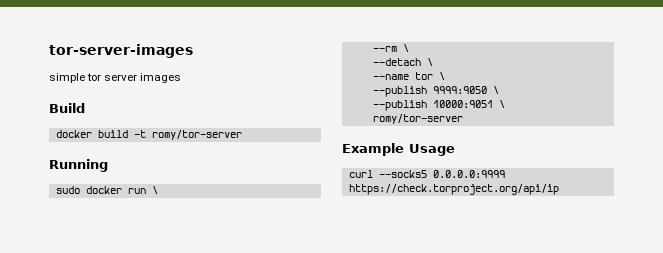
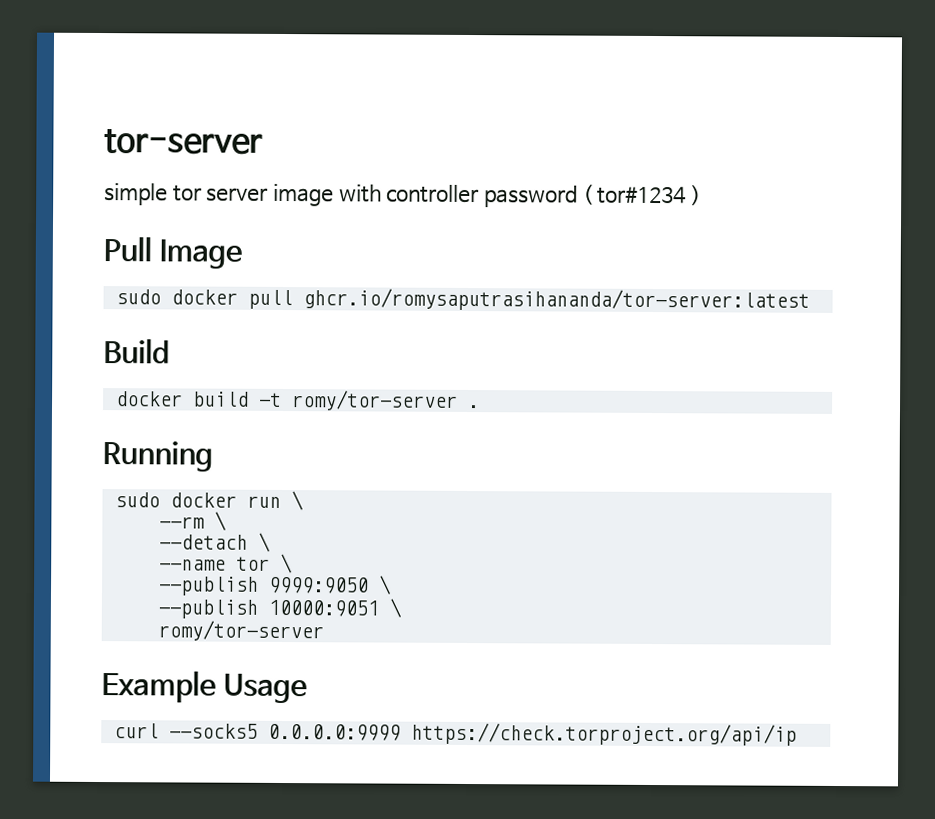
[49,44,193,58] tor-server-images -> [104,129,263,155] tor-server
[140,73,182,83] images -> [273,183,701,208] [103,236,242,269] [115,288,810,312] image with controller password ( tor#1234 ) // Pull Image // sudo docker pull ghcr.io/romysaputrasihananda/tor-server:latest
(242, 135) none -> [467,404,480,409] .

